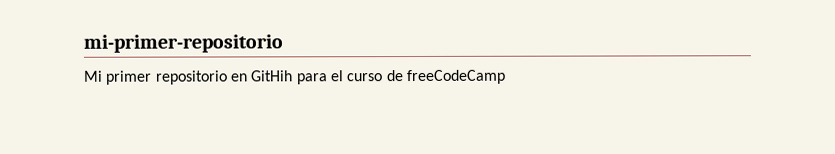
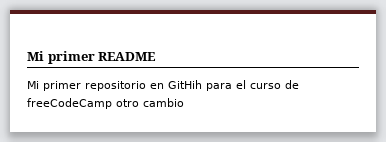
[83,34,283,53] mi-primer-repositorio -> [27,51,157,64] Mi primer README
(506, 77) none -> [116,98,184,107] otro cambio

